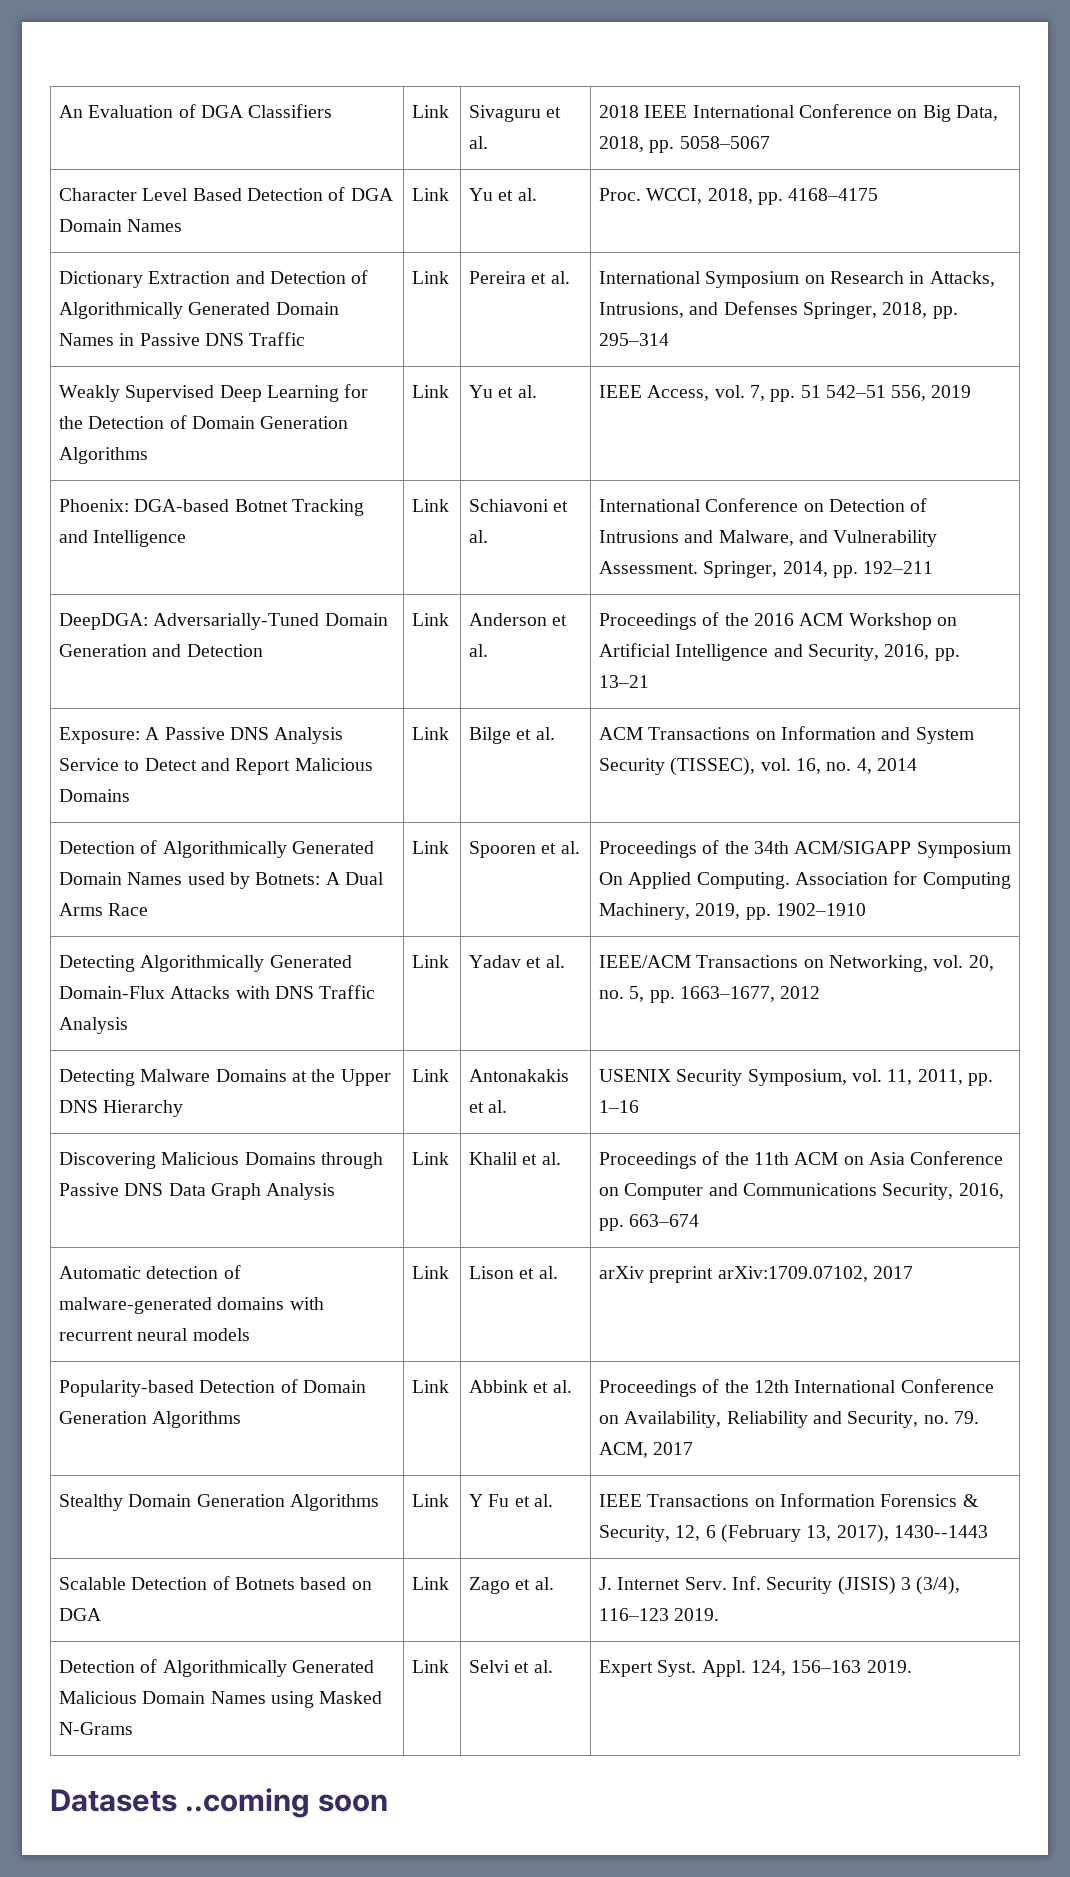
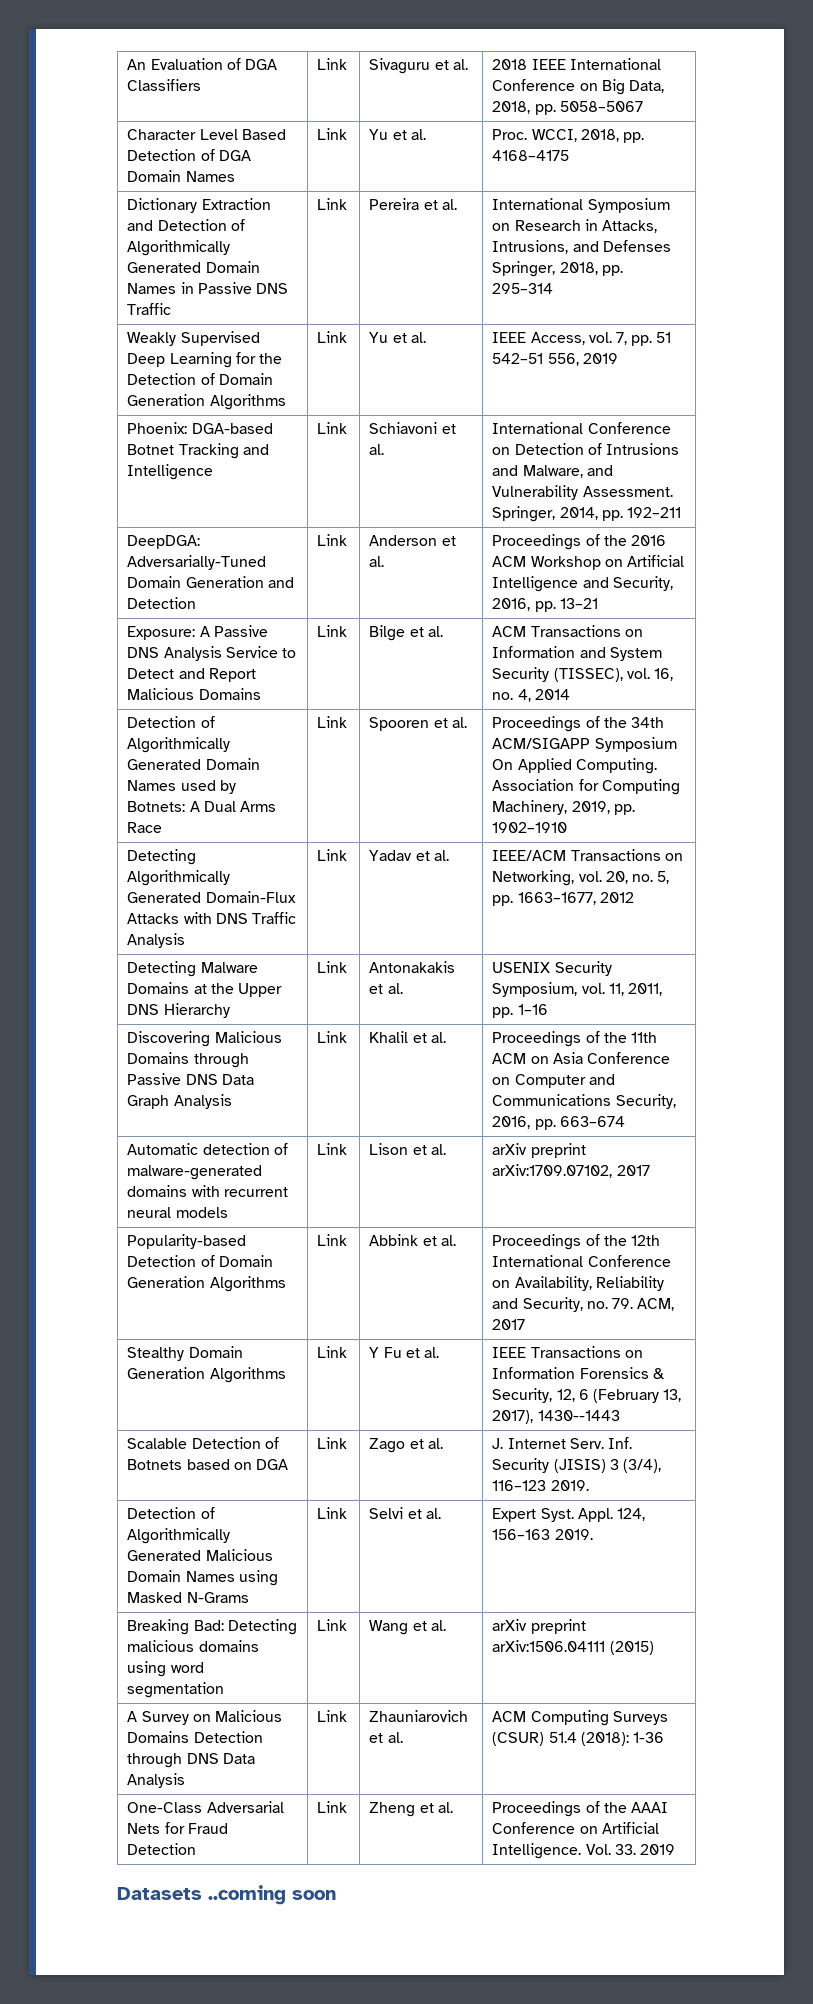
(912, 1666) none -> [127,1619,297,1635] [127,1640,259,1652] [127,1661,204,1677] [127,1682,225,1698] [317,1619,348,1631] [369,1620,446,1635] [492,1619,586,1634] [492,1640,654,1655] [127,1710,283,1725] [127,1731,263,1743] [127,1753,255,1768] [127,1773,186,1788] [317,1710,348,1722] [369,1710,469,1722] [369,1732,403,1743] [492,1710,668,1726] [492,1732,665,1746] [127,1801,284,1813] [127,1822,228,1834] [127,1843,197,1855] [317,1801,348,1813] [369,1802,453,1817] [492,1801,669,1817] [492,1822,659,1834] [492,1843,676,1859] // Breaking Bad: Detecting malicious domains using word segmentation | Link | Wang et al. | arXiv preprint arXiv:1506.04111 (2015) // A Survey on Malicious Domains Detection through DNS Data Analysis | Link | Zhauniarovich et al. | ACM Computing Surveys (CSUR) 51.4 (2018): 1-36 // One-Class Adversarial Nets for Fraud Detection | Link | Zheng et al. | Proceedings of the AAAI Conference on Artificial Intelligence. Vol. 33. 2019

